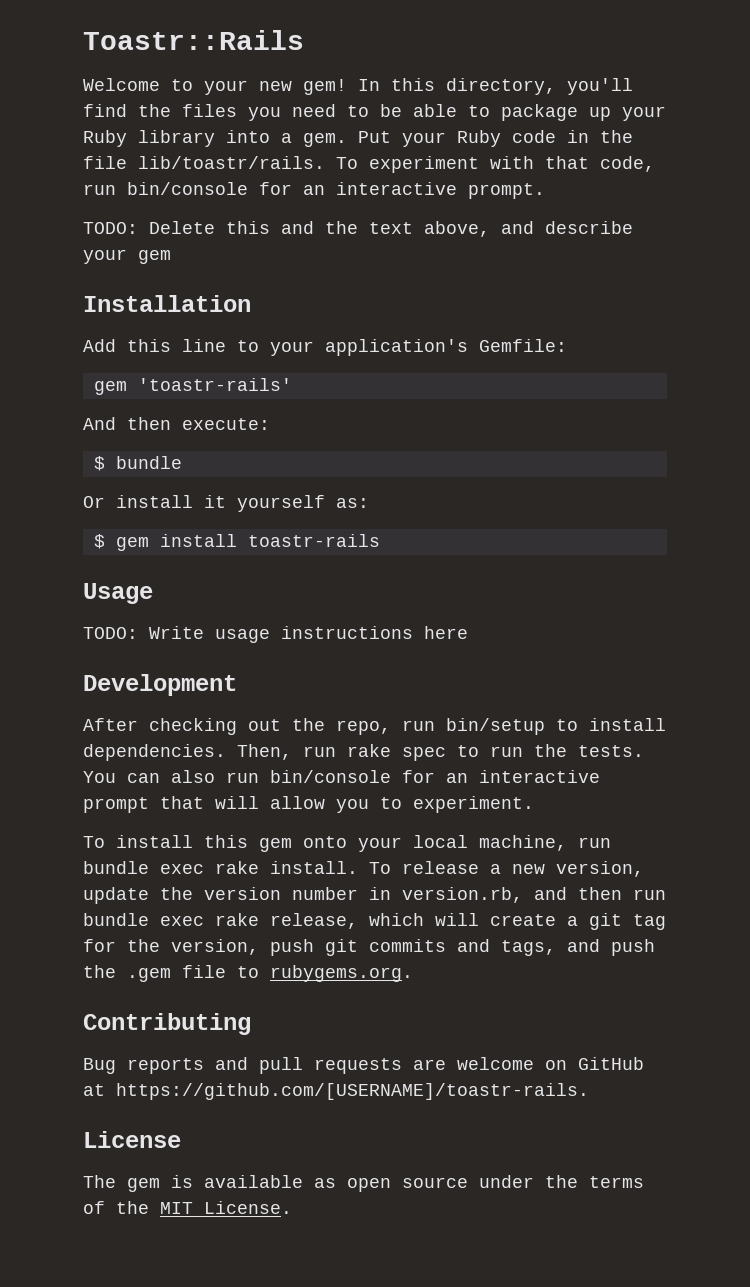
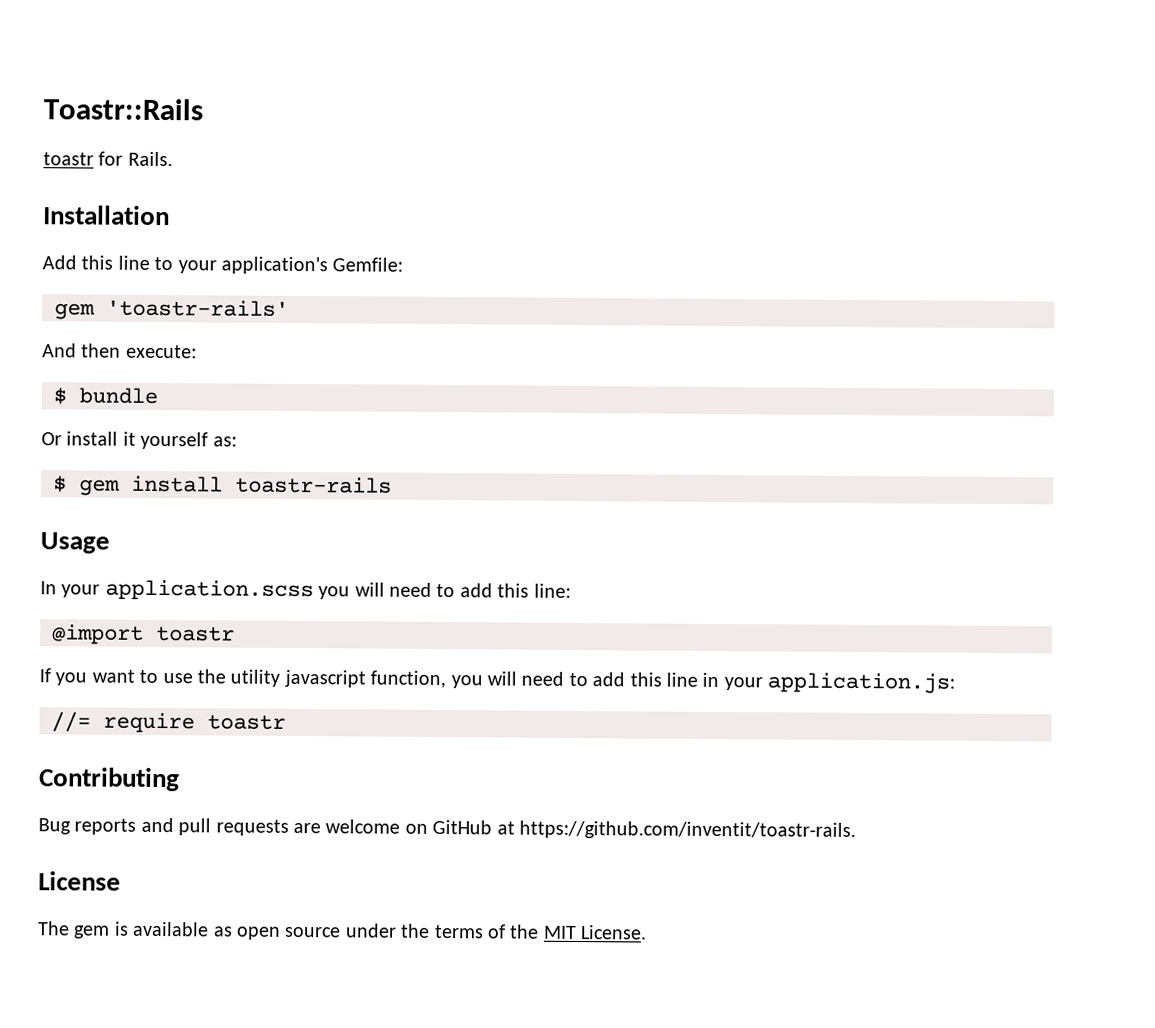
[83,78,633,95] [83,104,666,121] [83,130,633,147] [83,156,655,173] [83,182,545,199] [83,221,633,237] [83,249,171,264] Welcome to your new gem! In this directory, you'll find the files you need to be able to package up your Ruby library into a gem. Put your Ruby code in the file lib/toastr/rails. To experiment with that code, run bin/console for an interactive prompt. // TODO: Delete this and the text above, and describe your gem -> [43,151,173,167] toastr for Rails.
[83,626,468,643] [83,674,237,696] [83,718,666,735] [83,744,644,761] [83,770,600,783] [83,796,534,813] [83,835,611,852] [83,861,644,877] [83,887,666,904] [83,913,666,930] [83,939,655,956] [83,965,413,982] TODO: Write usage instructions here // Development // After checking out the repo, run bin/setup to install dependencies. Then, run rake spec to run the tests. You can also run bin/console for an interactive prompt that will allow you to experiment. // To install this gem onto your local machine, run bundle exec rake install. To release a new version, update the version number in version.rb, and then run bundle exec rake release, which will create a git tag for the version, push git commits and tags, and push the .gem file to rubygems.org. -> [40,579,571,602] [52,624,235,645] [39,668,956,694] [51,711,286,734] In your application.scss you will need to add this line: // @import toastr // If you want to use the utility javascript function, you will need to add this line in your application.js: // //= require toastr
[116,1083,589,1100] https://github.com/[USERNAME]/toastr-rails. -> [518,820,856,840] https://github.com/inventit/toastr-rails.

